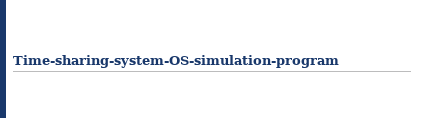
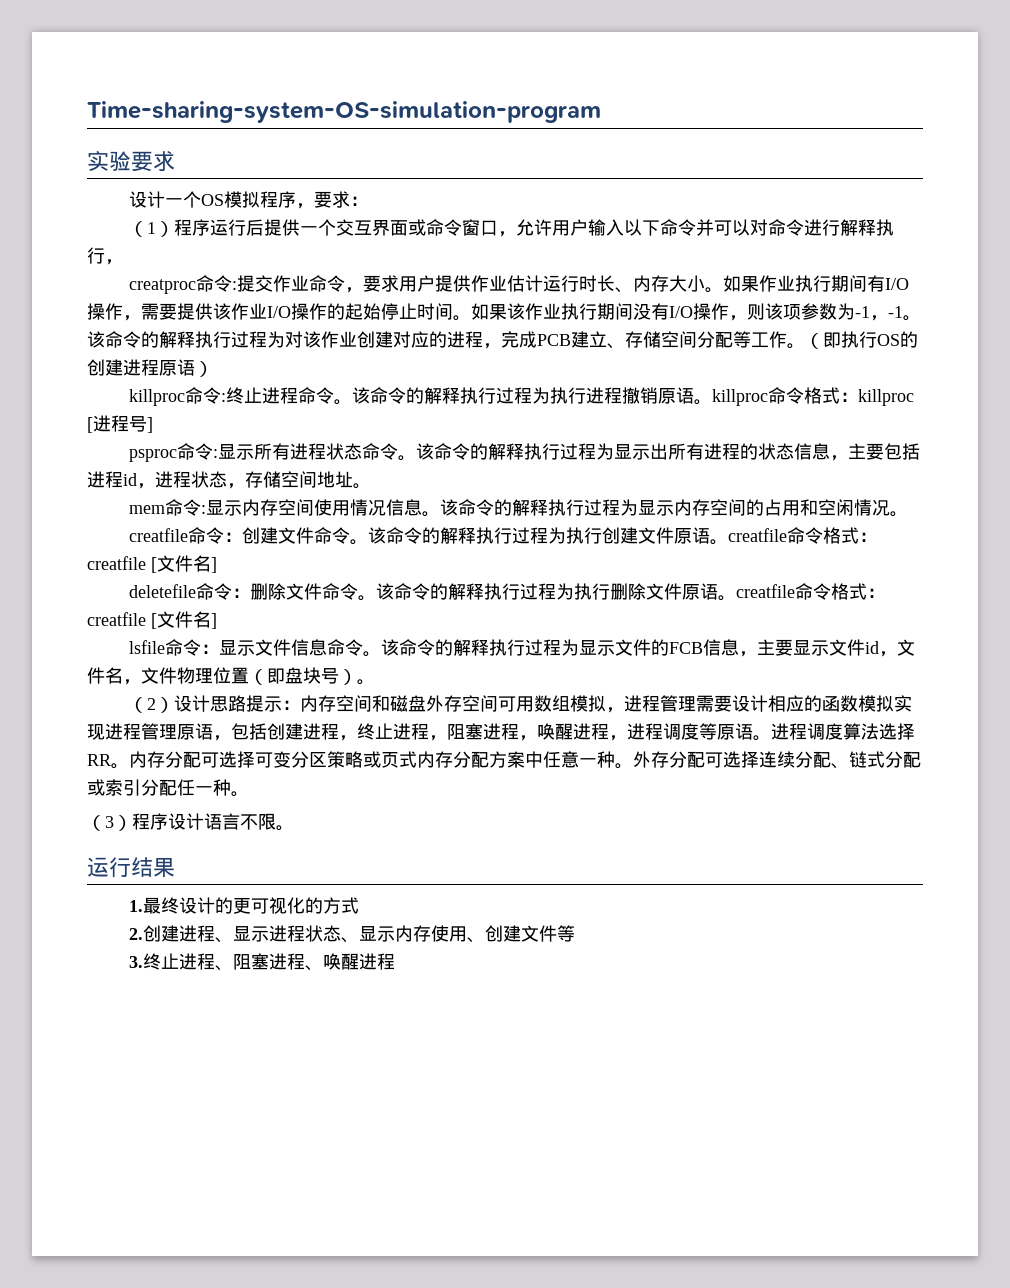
(339, 61) none -> [87,151,175,172] [129,191,369,209] [129,219,895,237] [87,247,123,265] [129,275,910,294] [87,303,921,321] [87,331,918,349] [87,359,213,377] [129,387,915,406] [87,415,153,433] [129,443,921,462] [87,471,371,489] [129,499,909,517] [129,527,878,545] [87,555,217,573] [129,583,886,601] [87,611,217,629] [129,639,916,657] [87,667,375,685] [129,695,913,713] [87,723,915,741] [87,751,921,769] [87,779,249,797] [87,813,294,831] [87,857,175,878] [129,897,360,914] [129,925,576,943] [129,953,396,971] // 实验要求 // 设计一个OS模拟程序，要求： // （1）程序运行后提供一个交互界面或命令窗口，允许用户输入以下命令并可以对命令进行解释执行， // creatproc命令:提交作业命令，要求用户提供作业估计运行时长、内存大小。如果作业执行期间有I/O操作，需要提供该作业I/O操作的起始停止时间。如果该作业执行期间没有I/O操作，则该项参数为-1，-1。该命令的解释执行过程为对该作业创建对应的进程，完成PCB建立、存储空间分配等工作。（即执行OS的创建进程原语） // killproc命令:终止进程命令。该命令的解释执行过程为执行进程撤销原语。killproc命令格式：killproc [进程号] // psproc命令:显示所有进程状态命令。该命令的解释执行过程为显示出所有进程的状态信息，主要包括进程id，进程状态，存储空间地址。 // mem命令:显示内存空间使用情况信息。该命令的解释执行过程为显示内存空间的占用和空闲情况。 // creatfile命令：创建文件命令。该命令的解释执行过程为执行创建文件原语。creatfile命令格式：creatfile [文件名] // deletefile命令：删除文件命令。该命令的解释执行过程为执行删除文件原语。creatfile命令格式：creatfile [文件名] // lsfile命令：显示文件信息命令。该命令的解释执行过程为显示文件的FCB信息，主要显示文件id，文件名，文件物理位置（即盘块号）。 // （2）设计思路提示：内存空间和磁盘外存空间可用数组模拟，进程管理需要设计相应的函数模拟实现进程管理原语，包括创建进程，终止进程，阻塞进程，唤醒进程，进程调度等原语。进程调度算法选择RR。内存分配可选择可变分区策略或页式内存分配方案中任意一种。外存分配可选择连续分配、链式分配或索引分配任一种。 // （3）程序设计语言不限。 // 运行结果 // 1.最终设计的更可视化的方式 // 2.创建进程、显示进程状态、显示内存使用、创建文件等 // 3.终止进程、阻塞进程、唤醒进程

